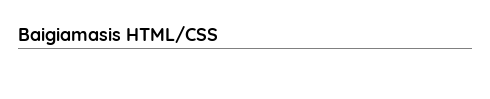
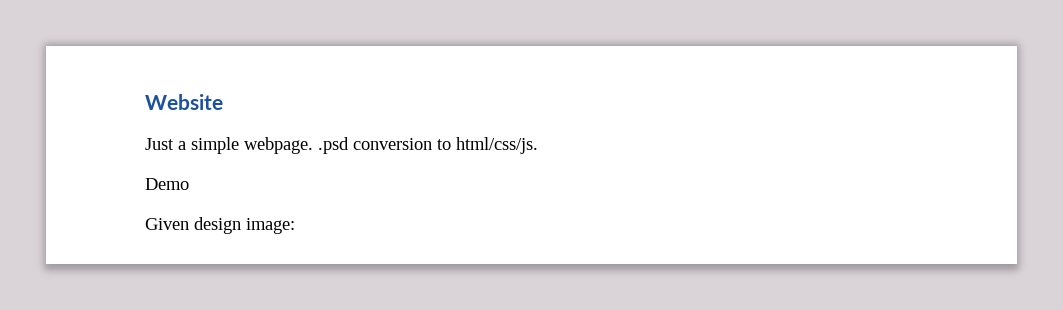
[18,26,218,45] Baigiamasis HTML/CSS -> [145,94,223,110] [145,137,538,154] [145,178,189,190] [145,217,295,234] Website // Just a simple webpage. .psd conversion to html/css/js. // Demo // Given design image:

